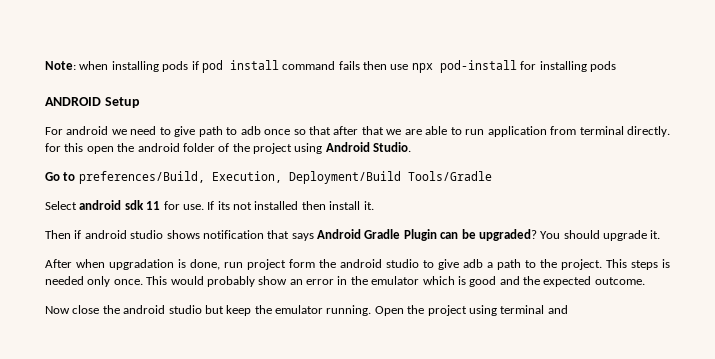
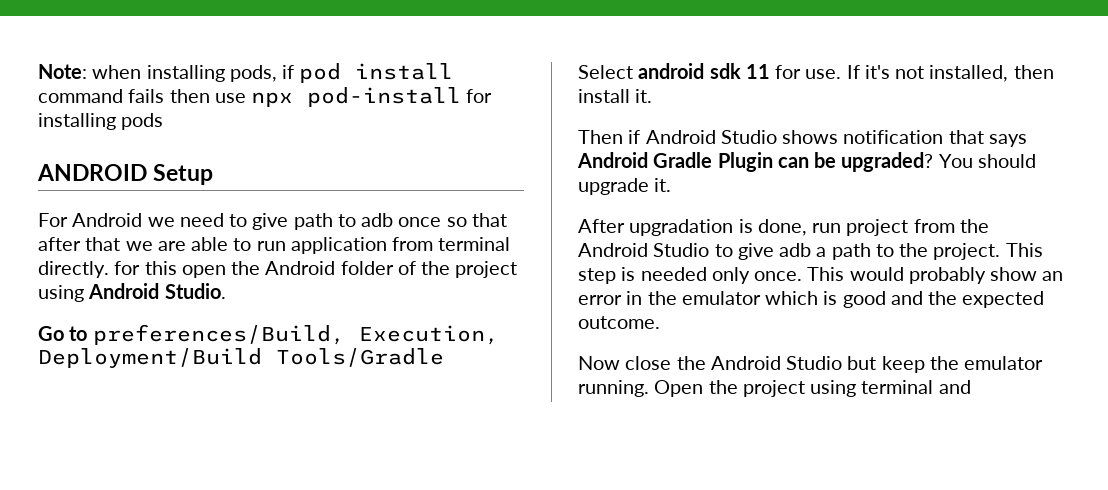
[162,61,189,72] pods -> [229,65,277,82] pods,
[66,126,109,135] android -> [72,213,143,227] Android
[137,143,180,152] android -> [265,261,336,275] Android
[217,201,299,210] its not installed -> [864,65,1009,82] it's not installed,
[84,230,164,239] android studio -> [645,130,777,144] Android Studio
[76,259,105,268] when -> (625, 226) none
[289,259,419,268] form the android studio -> [913,219,989,233] [578,243,710,257] from the Android Studio
[631,260,658,270] steps -> [578,268,616,284] step
[123,305,202,314] android studio -> [710,356,843,370] Android Studio

